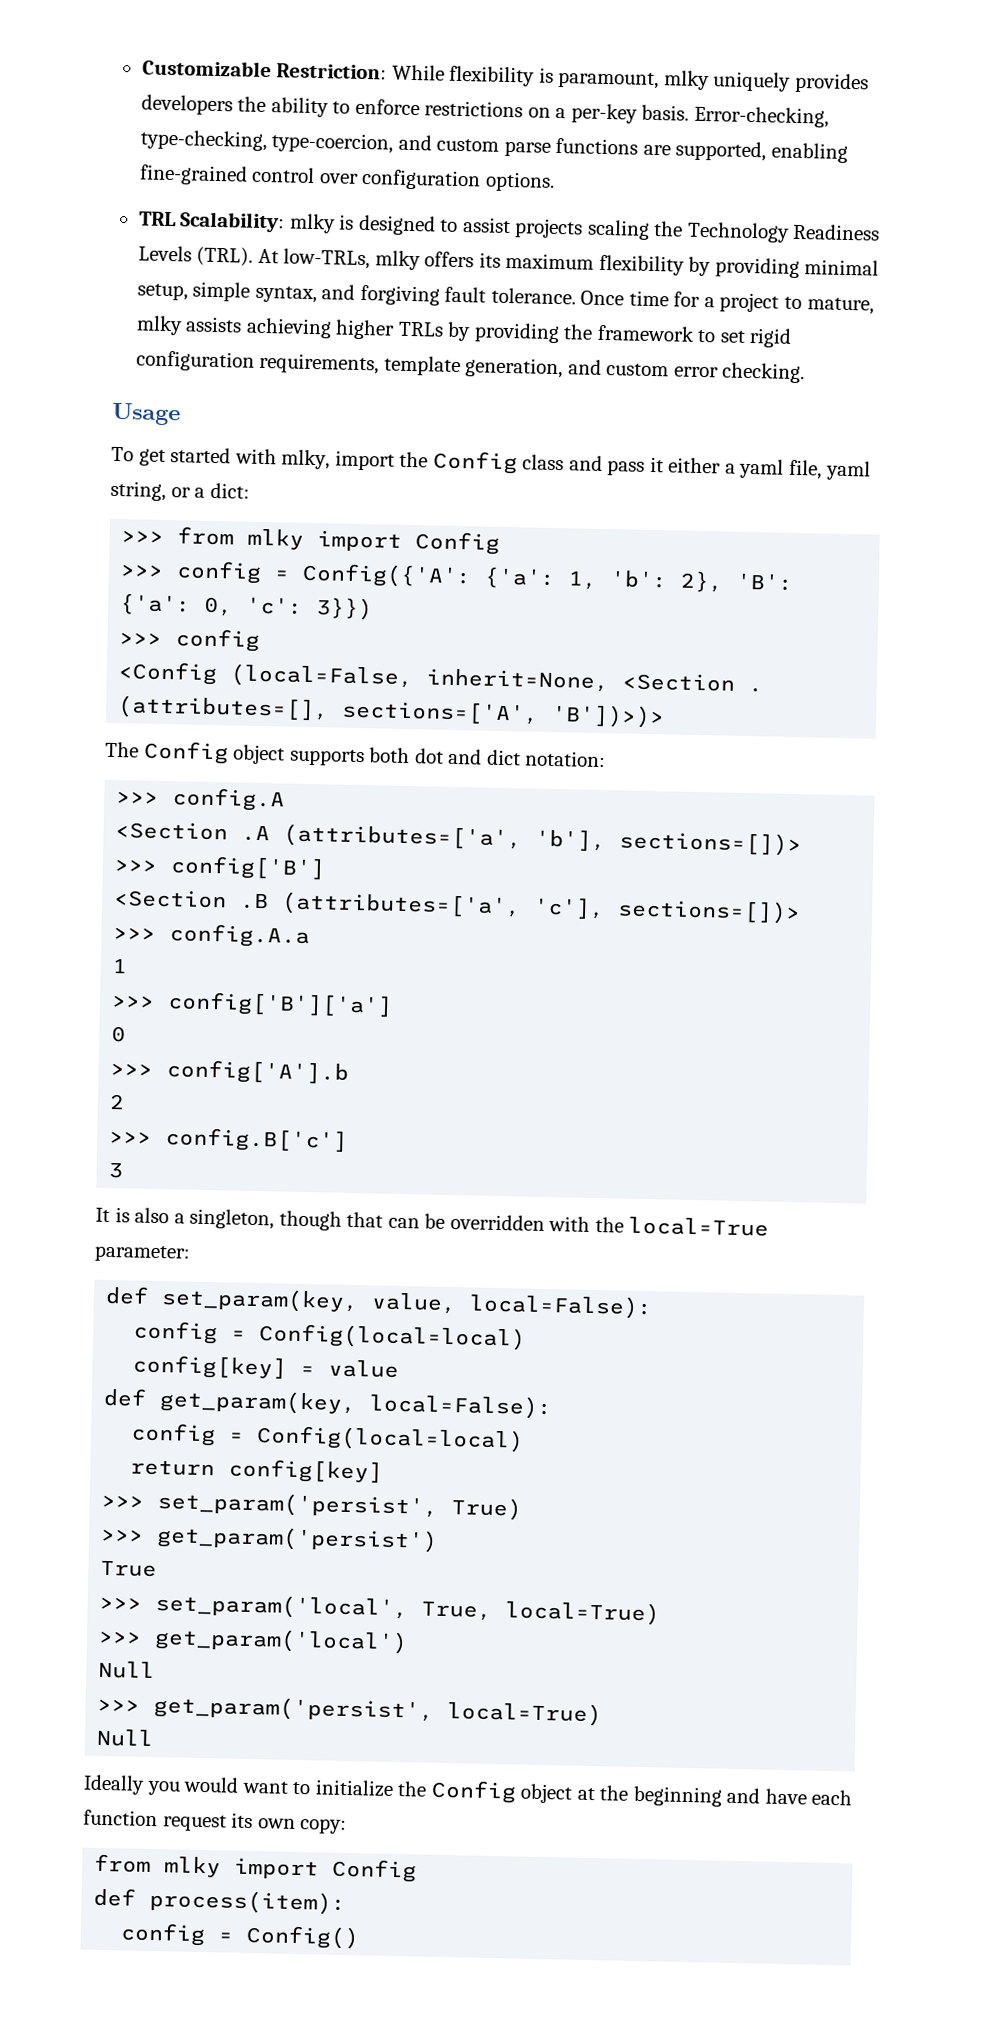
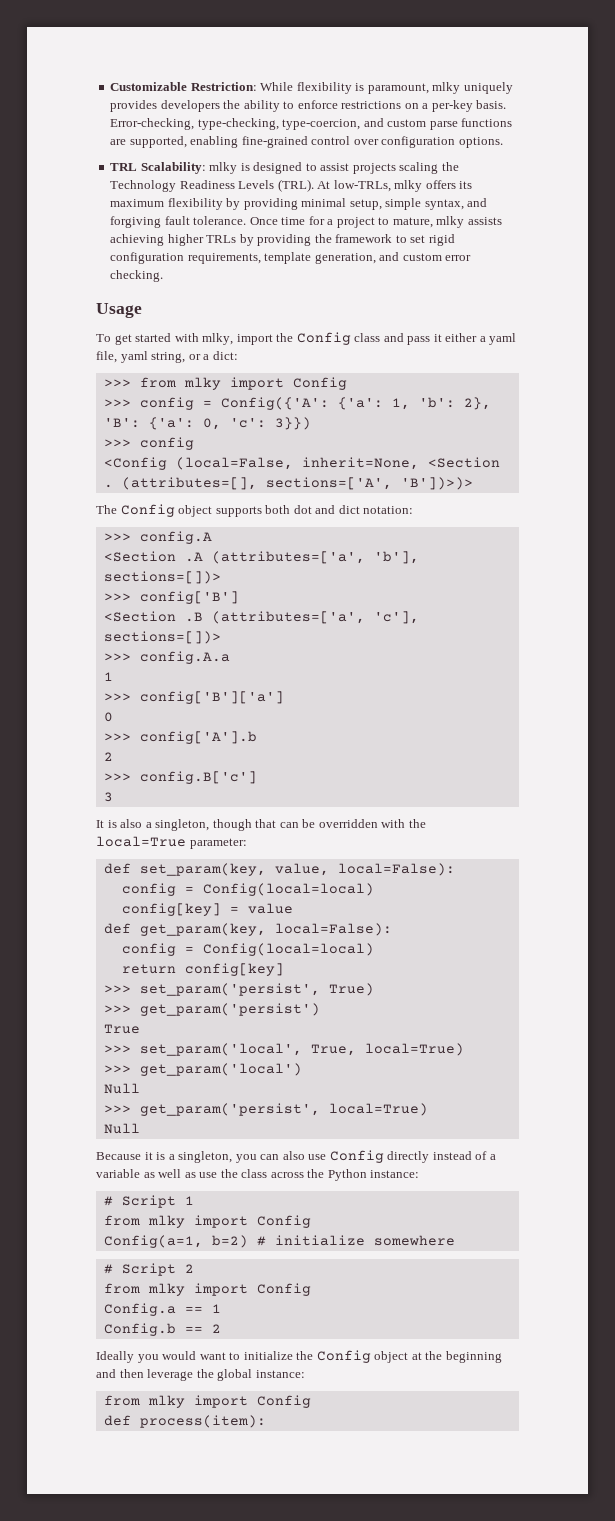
(155, 1738) none -> [96,1150,496,1163] [96,1169,420,1181] [103,1195,194,1208] [103,1215,311,1228] [103,1235,455,1248] [103,1263,194,1276] [103,1283,311,1296] [103,1303,221,1316] [103,1323,221,1336] // Because it is a singleton, you can also use Config directly instead of a variable as well as use the class across the Python instance: // # Script 1 // from mlky import Config // Config(a=1, b=2) # initialize somewhere // # Script 2 // from mlky import Config // Config.a == 1 // Config.b == 2
[764,1788,853,1806] [83,1809,348,1835] have each function request its own copy: -> [119,1369,305,1381] then leverage the global instance:
[120,1922,361,1950] // config = Config() -> (266, 1421) none

